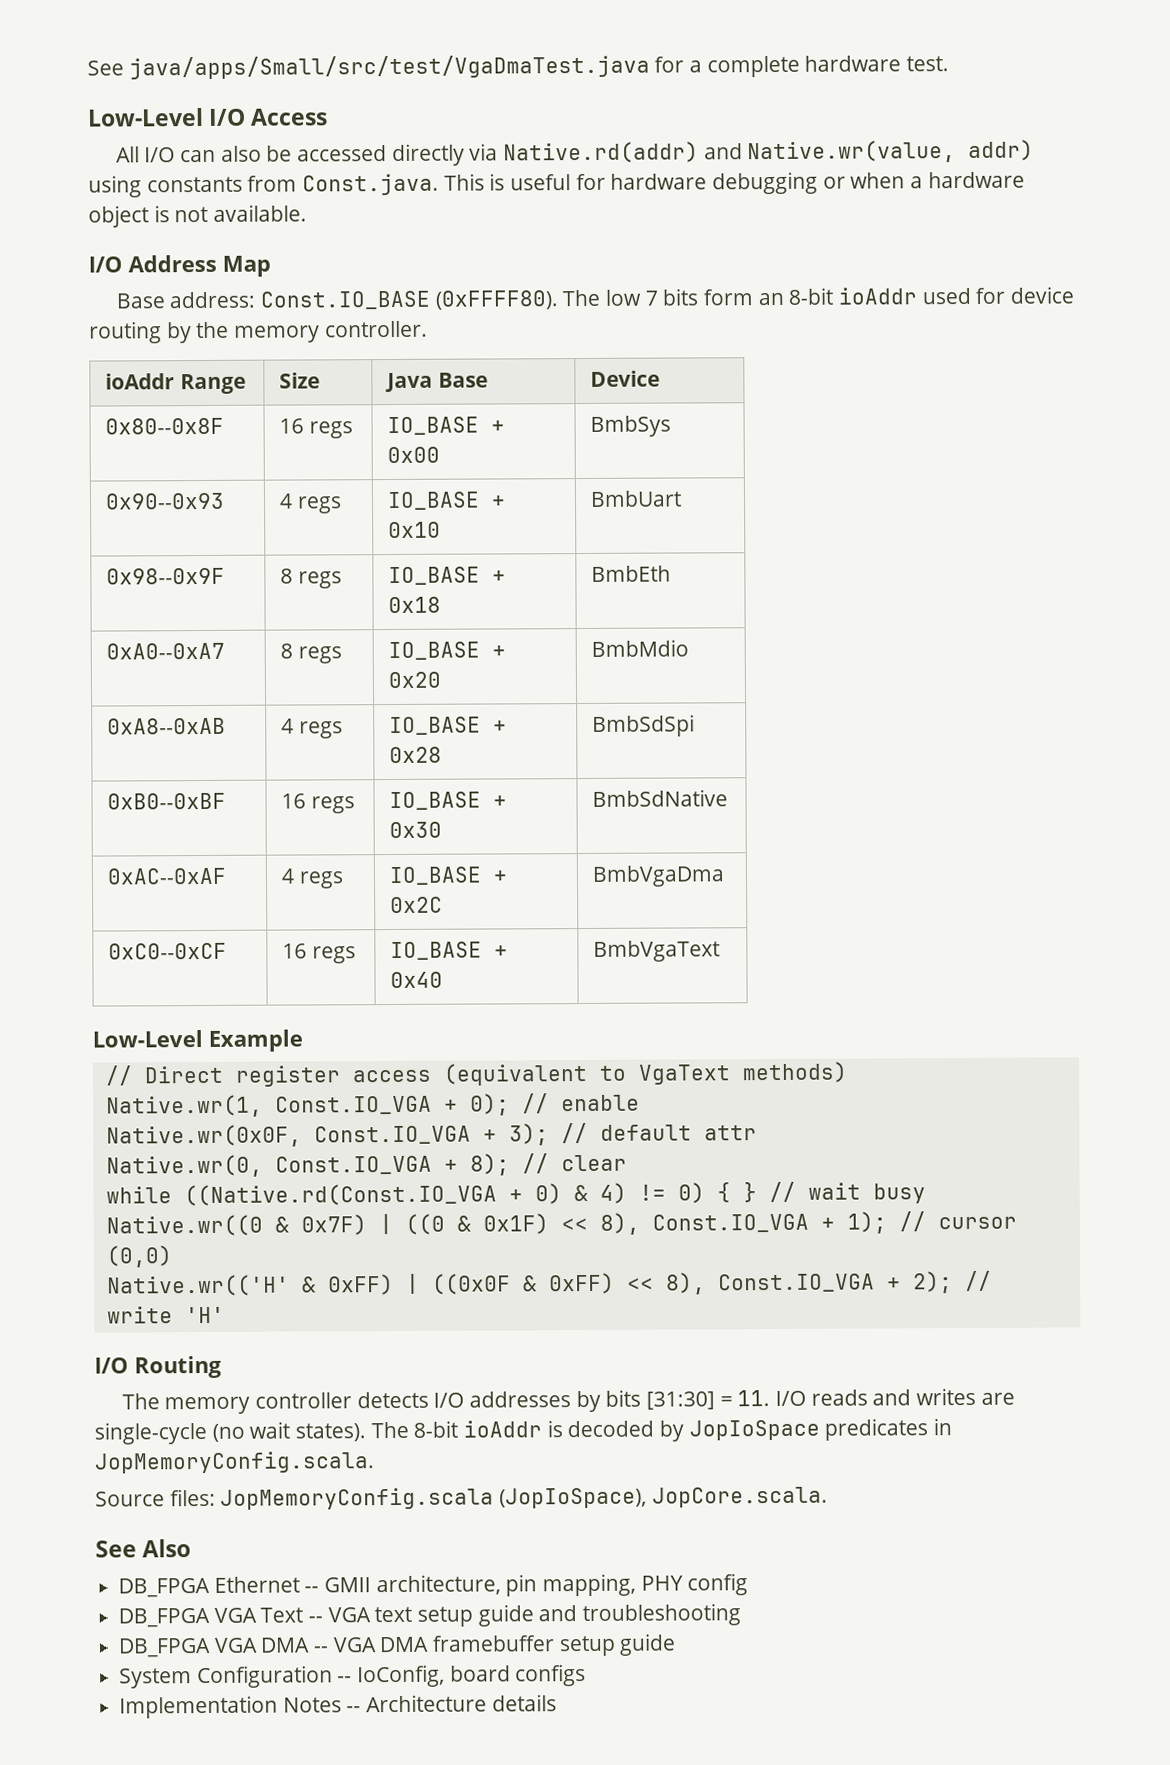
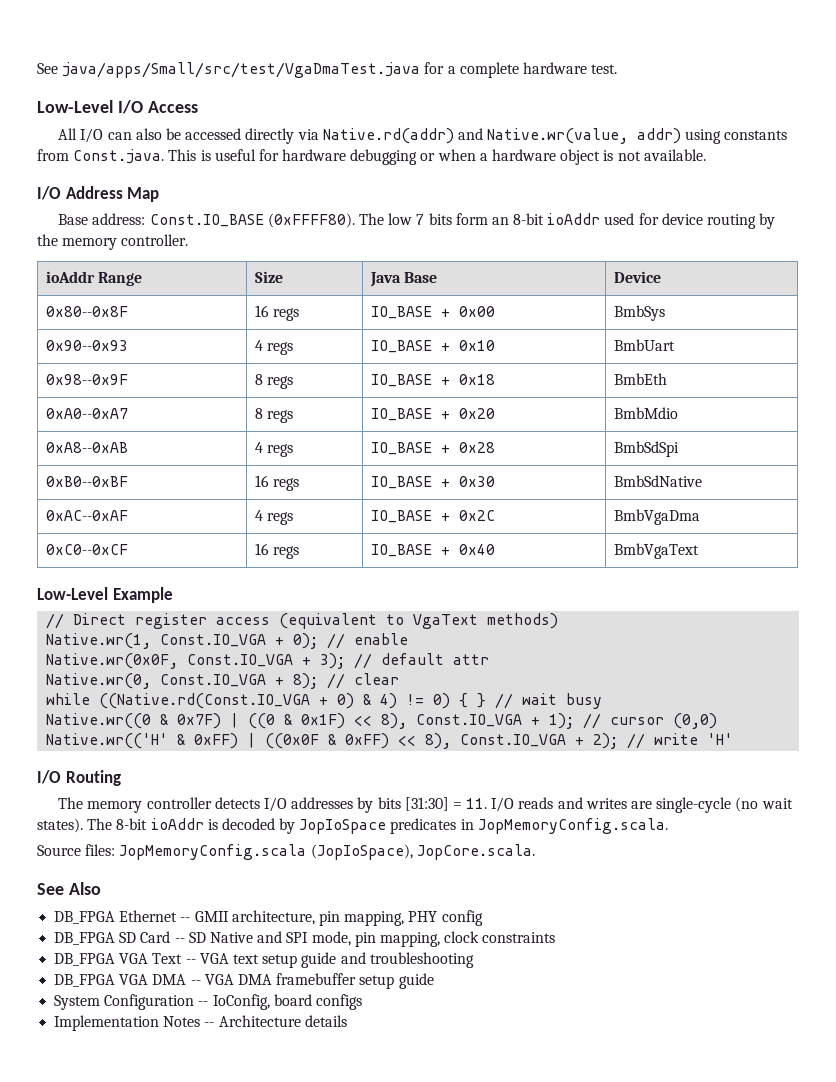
(749, 1584) none -> [54,931,556,947] // DB_FPGA SD Card -- SD Native and SPI mode, pin mapping, clock constraints

